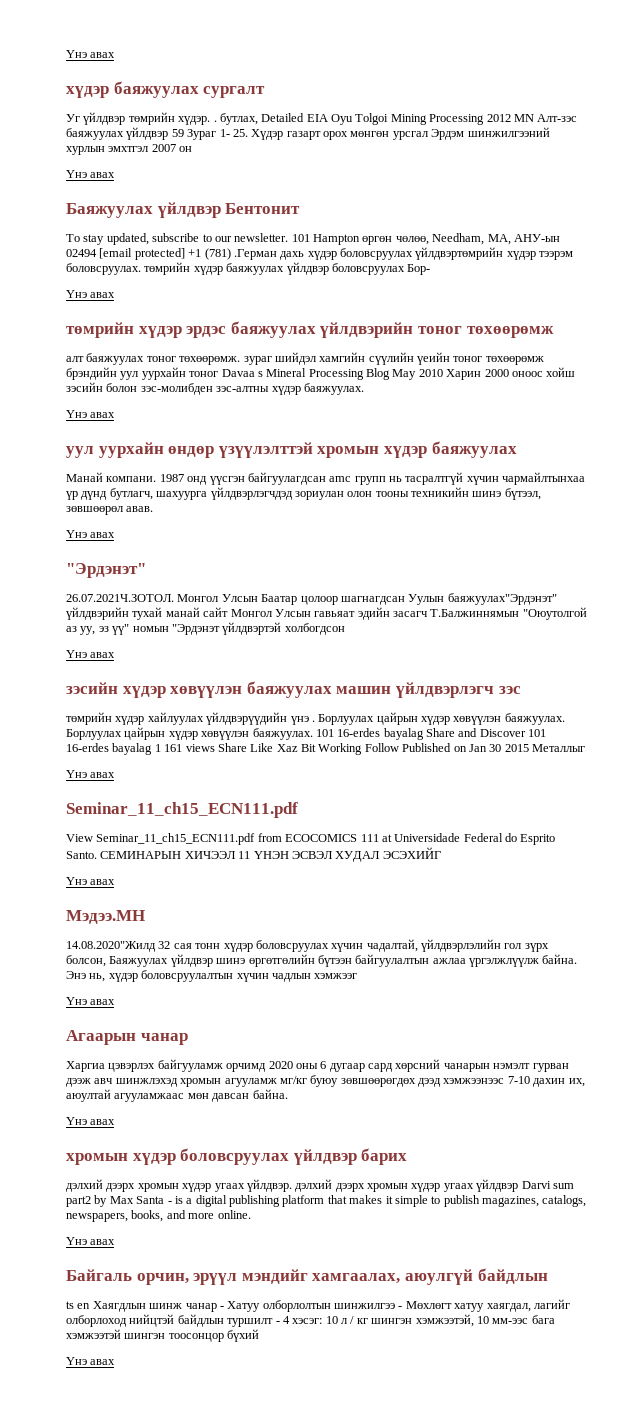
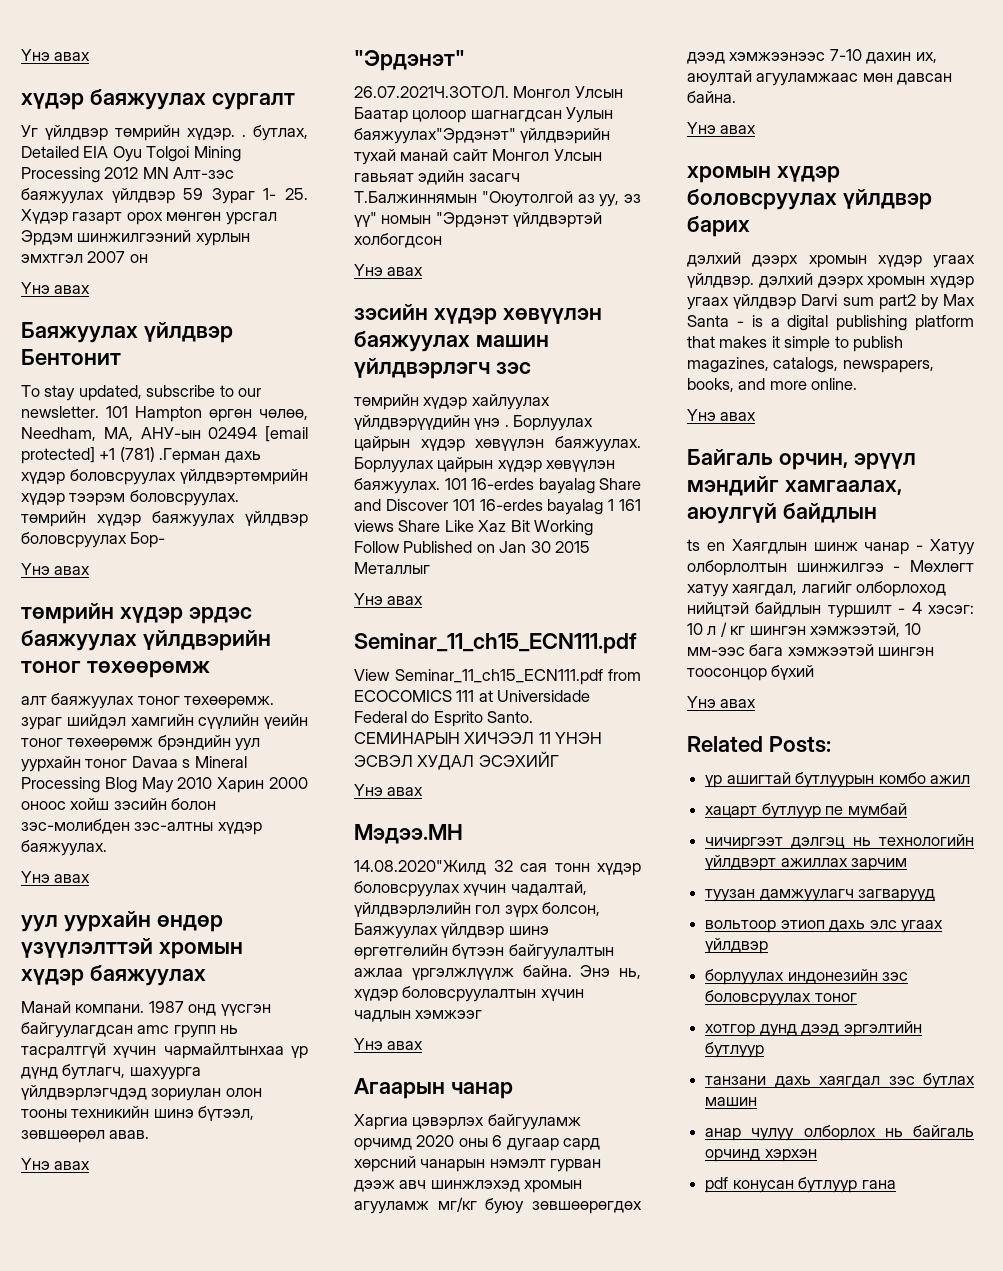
(116, 1362) none -> [687,736,831,753] [705,772,970,788] [705,803,907,819] [705,834,974,850] [705,855,908,871] [705,889,936,902] [705,920,943,933] [705,938,769,954] [705,969,909,985] [705,990,857,1006] [705,1021,922,1037] [705,1042,765,1058] [705,1073,975,1089] [705,1097,758,1106] [705,1125,974,1141] [705,1149,817,1162] [705,1177,896,1193] // Related Posts: // үр ашигтай бутлуурын комбо ажил // хацарт бутлуур пе мумбай // чичиргээт дэлгэц нь технологийн үйлдвэрт ажиллах зарчим // туузан дамжуулагч загварууд // вольтоор этиоп дахь элс угаах үйлдвэр // борлуулах индонезийн зэс боловсруулах тоног // хотгор дунд дээд эргэлтийн бутлуур // танзани дахь хаягдал зэс бутлах машин // анар чулуу олборлох нь байгаль орчинд хэрхэн // pdf конусан бутлуур гана

